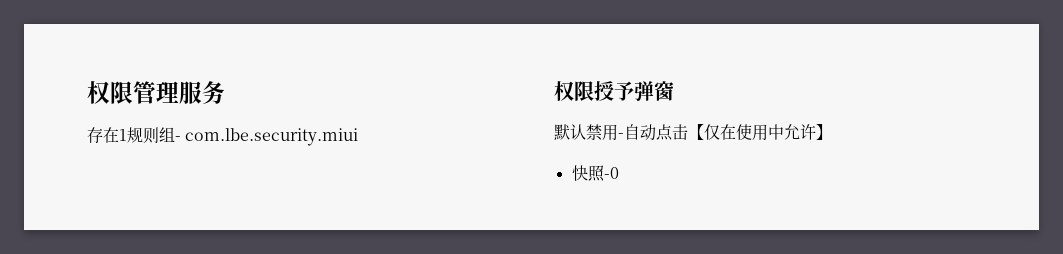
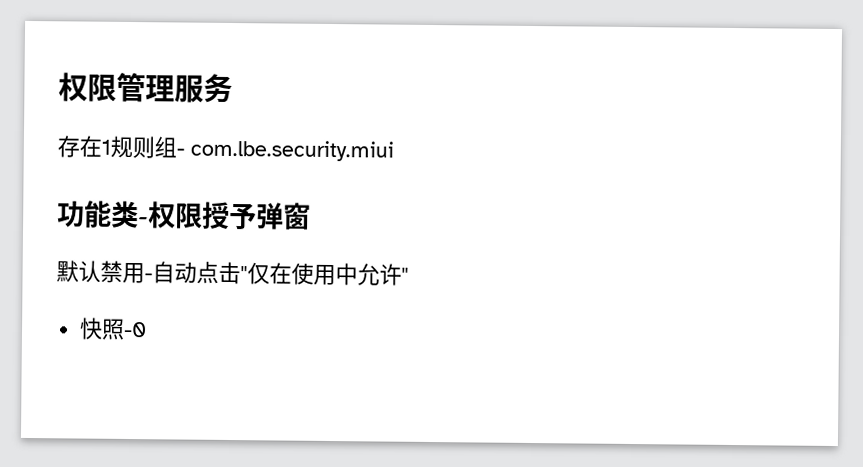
(359, 137) none -> [57,200,149,229] 功能类-
[688,124,704,140] 【 -> [240,266,248,282] "
[816,124,832,140] 】 -> [401,267,409,283] "

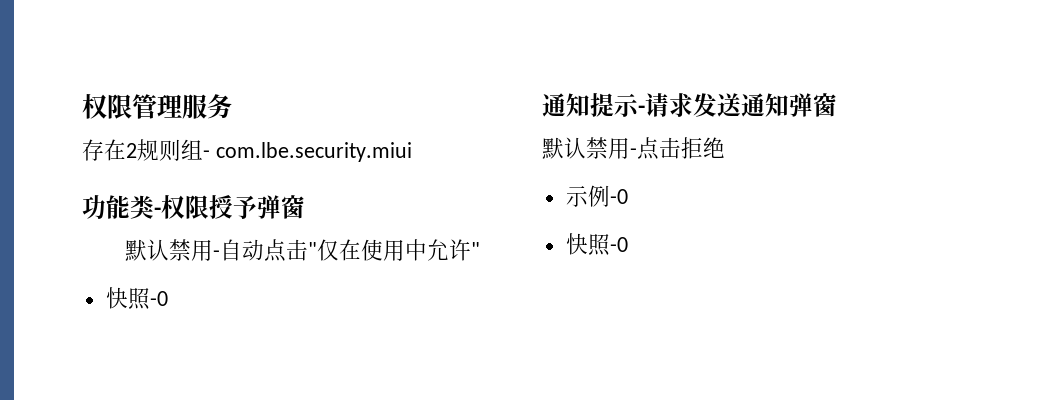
[101,139,111,155] 1 -> [126,143,137,158] 2
(148, 329) none -> [542,93,837,117] [542,137,725,160] [565,185,628,207] [565,233,628,256] // 通知提示-请求发送通知弹窗 // 默认禁用-点击拒绝 // 示例-0 // 快照-0

